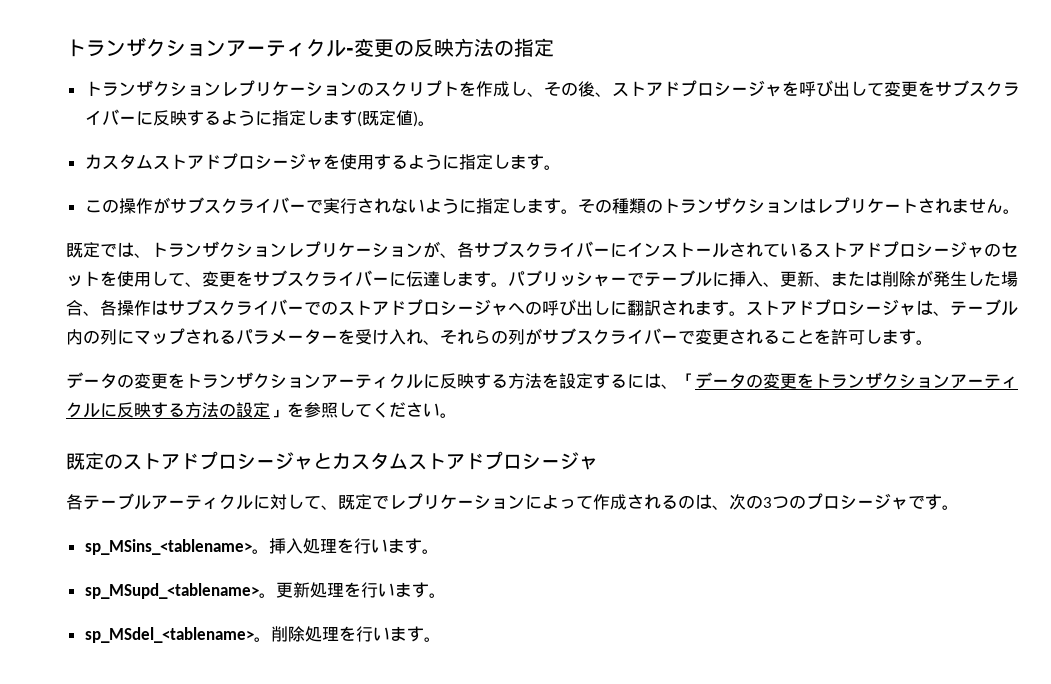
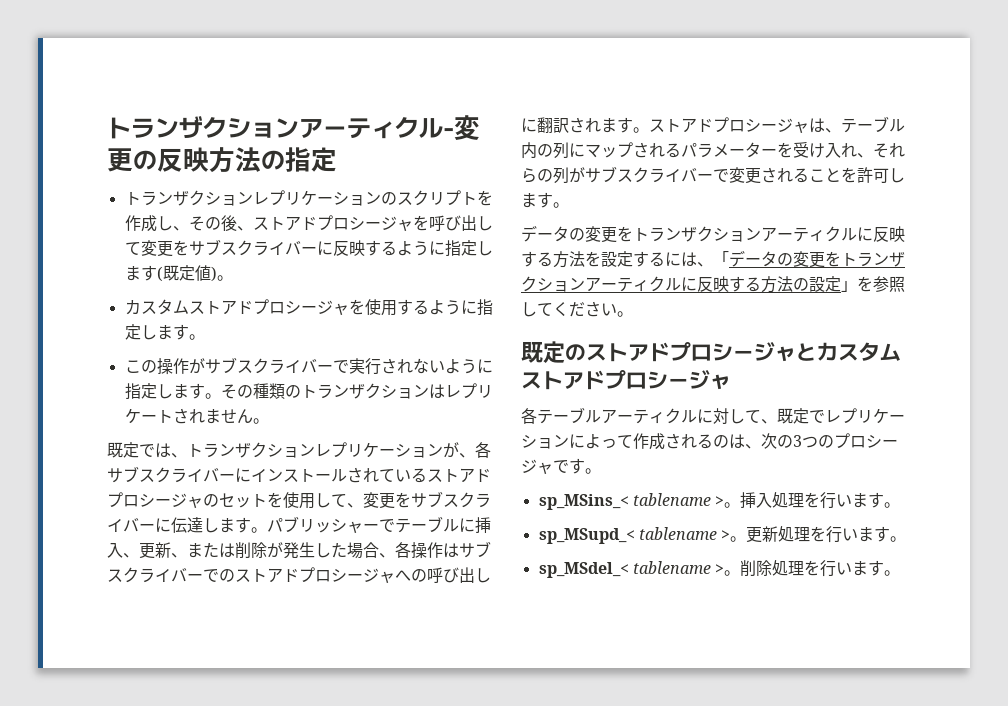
[84,539,252,555] sp_MSins_<tablename> -> [538,493,725,510] sp_MSins_< tablename >
[84,583,259,599] sp_MSupd_<tablename> -> [538,527,731,544] sp_MSupd_< tablename >
[84,627,254,643] sp_MSdel_<tablename> -> [538,561,725,578] sp_MSdel_< tablename >

